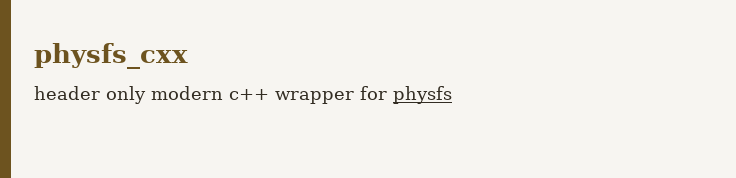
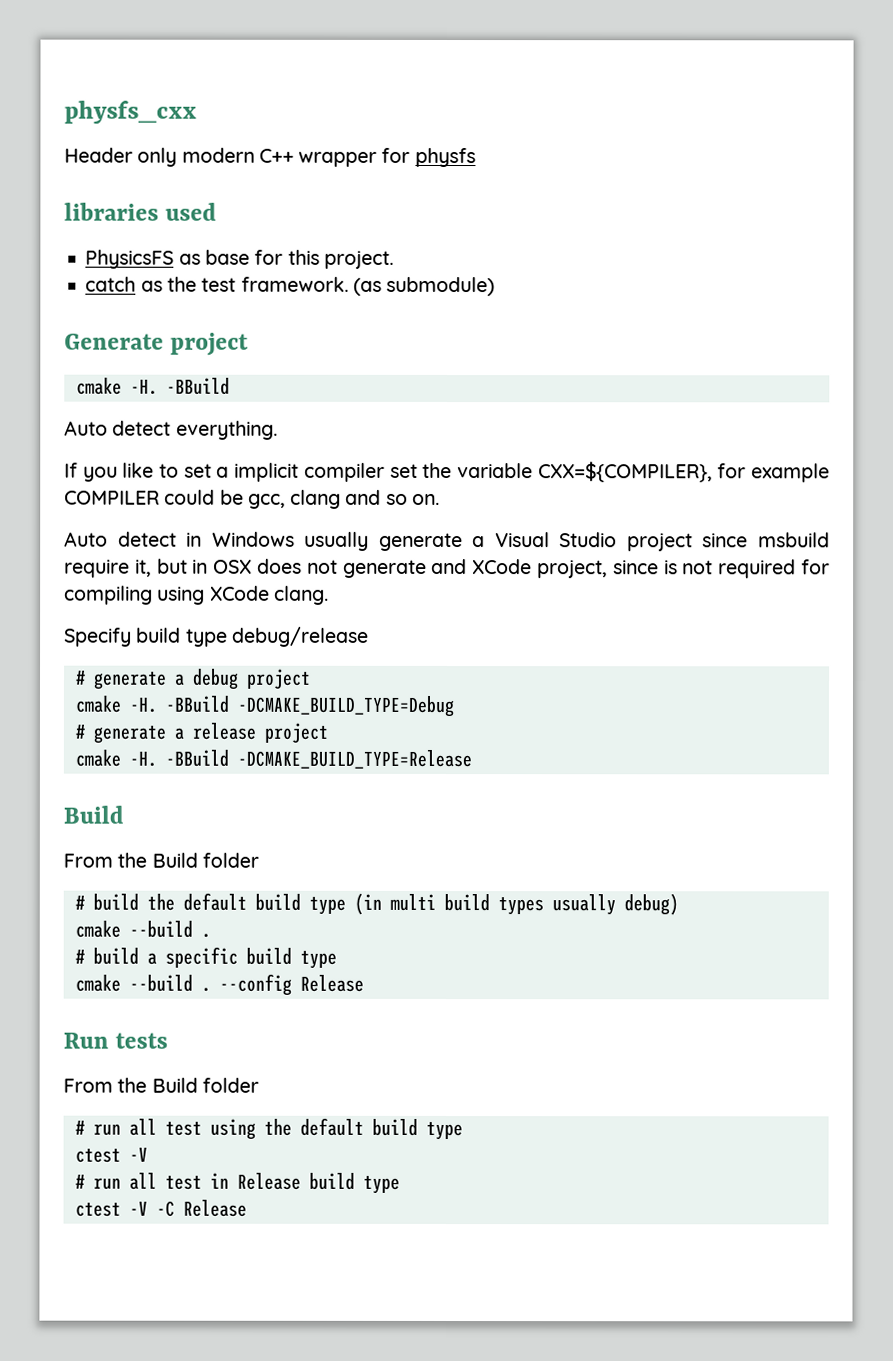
[34,86,100,100] header -> [64,147,133,163] Header
[229,89,269,100] c++ -> [258,148,294,163] C++
(452, 95) none -> [64,202,218,221] [85,249,394,269] [85,276,496,297] [64,332,250,356] [75,377,230,395] [64,420,278,440] [64,461,831,483] [64,489,440,509] [64,531,830,552] [64,558,830,579] [64,585,329,605] [64,626,369,647] [74,668,311,690] [74,695,454,718] [74,722,328,744] [74,749,472,770] [63,805,124,824] [63,852,259,868] [74,892,679,916] [74,920,211,938] [74,946,337,969] [74,973,364,996] [63,1032,169,1049] [63,1077,259,1093] [74,1117,463,1141] [74,1147,148,1163] [74,1172,400,1194] [74,1199,247,1217] // libraries used // PhysicsFS as base for this project. // catch as the test framework. (as submodule) // Generate project // cmake -H. -BBuild // Auto detect everything. // If you like to set a implicit compiler set the variable CXX=${COMPILER}, for example COMPILER could be gcc, clang and so on. // Auto detect in Windows usually generate a Visual Studio project since msbuild require it, but in OSX does not generate and XCode project, since is not required for compiling using XCode clang. // Specify build type debug/release // # generate a debug project // cmake -H. -BBuild -DCMAKE_BUILD_TYPE=Debug // # generate a release project // cmake -H. -BBuild -DCMAKE_BUILD_TYPE=Release // Build // From the Build folder // # build the default build type (in multi build types usually debug) // cmake --build . // # build a specific build type // cmake --build . --config Release // Run tests // From the Build folder // # run all test using the default build type // ctest -V // # run all test in Release build type // ctest -V -C Release

